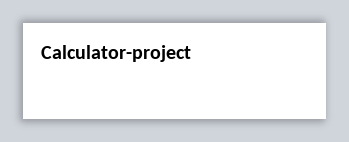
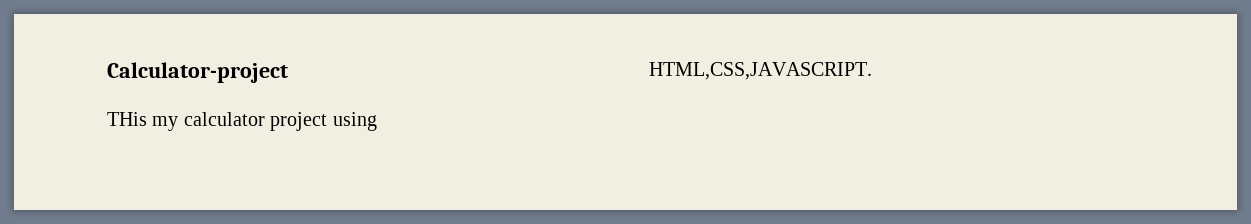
(191, 53) none -> [107,112,377,131] [649,62,872,80] // THis my calculator project using HTML,CSS,JAVASCRIPT.

